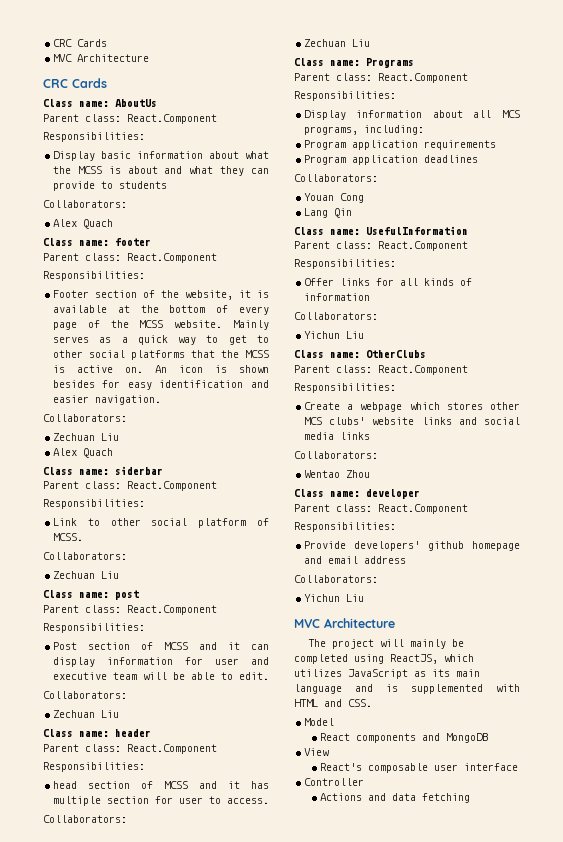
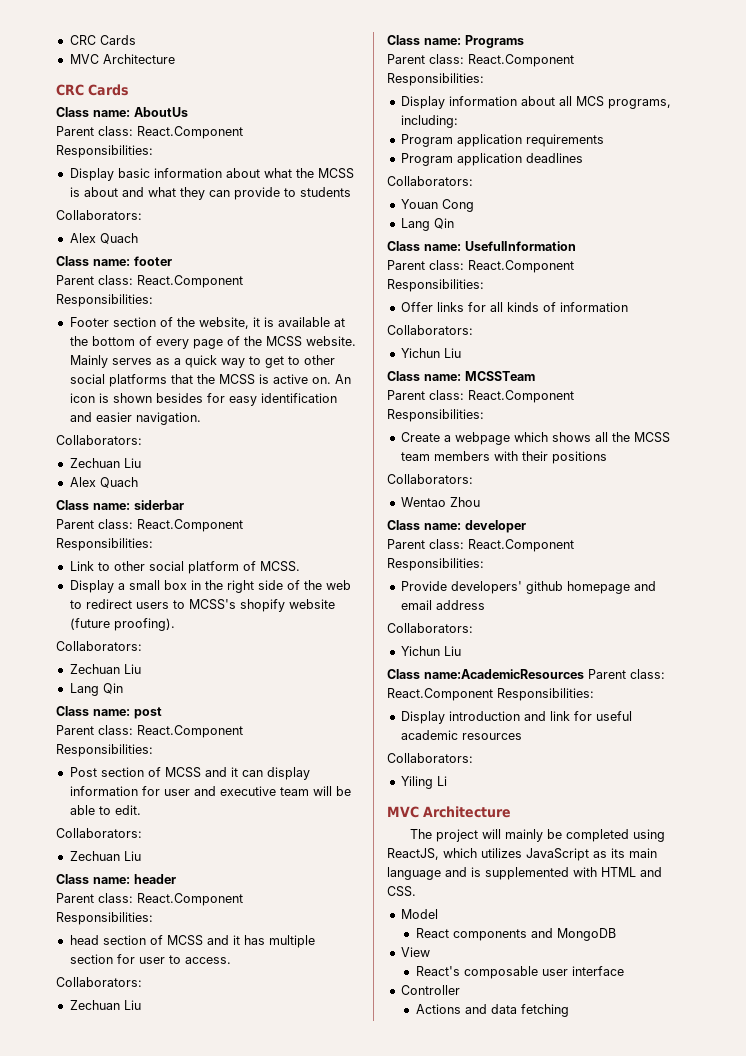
[43,552,127,560] [52,571,119,579] // Collaborators: // Zechuan Liu -> [69,580,351,593] [69,599,335,612] [69,618,175,631] [56,641,142,651] [69,664,141,674] [69,683,123,696] // Display a small box in the right side of the web to redirect users to MCSS's shopify website (future proofing). // Collaborators: // Zechuan Liu // Lang Qin
[366,350,426,358] OtherClubs -> [465,371,535,381] MCSSTeam
[446,402,520,410] [303,417,520,425] [303,432,370,440] stores other MCS clubs' website links and social media links -> [551,432,670,443] [400,451,607,464] shows all the MCSS team members with their positions
(364, 598) none -> [387,669,665,679] [387,688,594,701] [400,711,632,724] [400,730,522,740] [387,753,473,763] [400,776,447,789] // Class name:AcademicResources Parent class: React.Component Responsibilities: // Display introduction and link for useful academic resources // Collaborators: // Yiling Li

